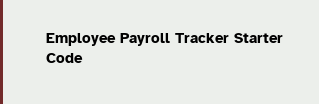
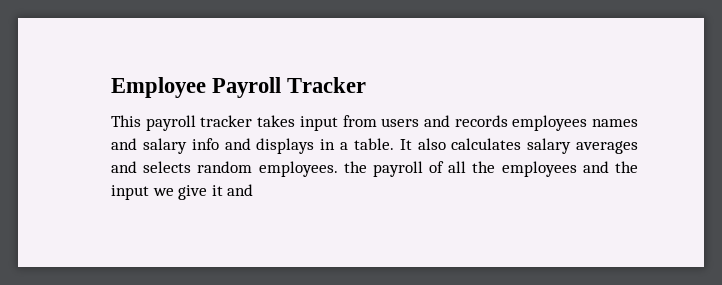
[234,33,283,43] [46,53,83,63] Starter Code -> [111,115,638,131] [111,138,638,154] [111,161,638,177] [111,184,254,200] // This payroll tracker takes input from users and records employees names and salary info and displays in a table. It also calculates salary averages and selects random employees. the payroll of all the employees and the input we give it and

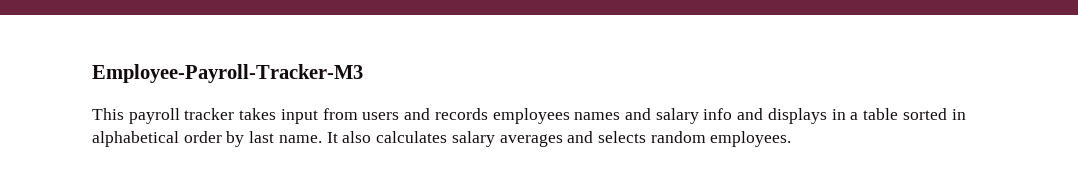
[111,77,367,98] Employee Payroll Tracker -> [92,64,363,83] Employee-Payroll-Tracker-M3
[353,138,394,150] table. -> [863,108,966,120] [92,131,322,147] table sorted in alphabetical order by last name.
[343,161,638,177] [111,184,254,200] the payroll of all the employees and the input we give it and -> (792, 139) none

